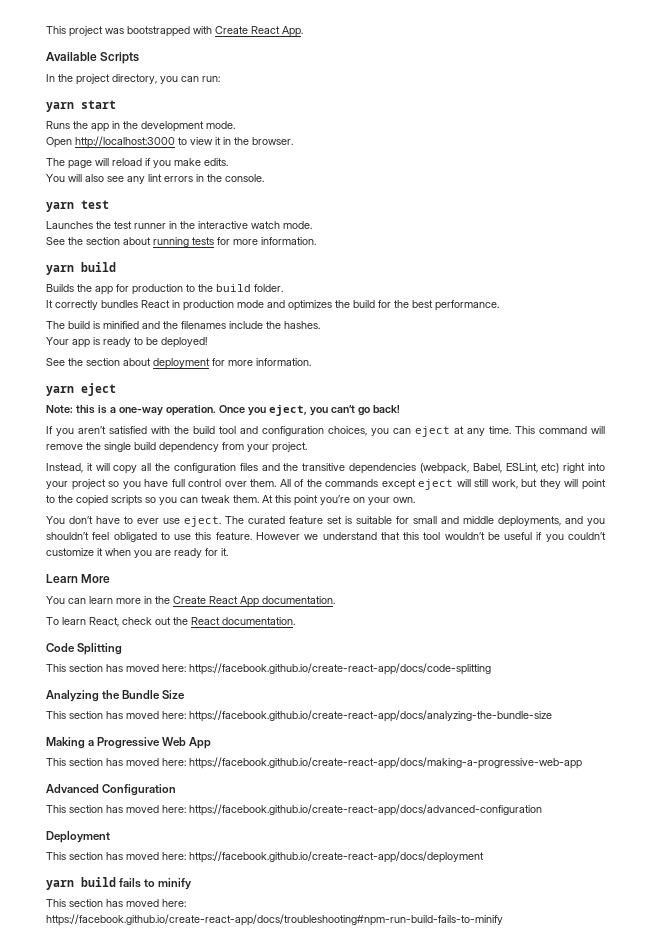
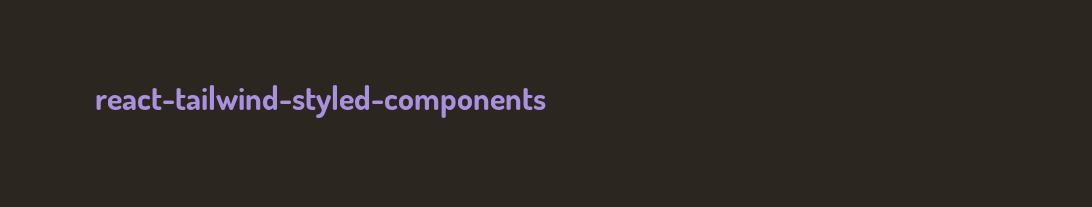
[46,26,303,37] [46,52,140,64] [46,74,220,85] [46,100,116,112] [46,121,235,132] [46,136,293,148] [46,158,228,169] [46,174,264,184] [46,200,109,212] [46,221,312,229] [46,237,316,247] [46,262,116,275] [46,284,283,295] [46,300,499,311] [46,321,320,329] [46,337,207,348] [46,358,311,369] [46,383,116,396] [46,405,400,416] [46,426,605,437] [46,442,307,453] [46,463,605,474] [46,479,606,490] [46,495,415,506] [46,516,605,527] [46,532,606,542] [46,548,228,558] [46,574,111,583] [46,596,335,607] [46,617,295,627] [46,643,123,655] [46,663,491,675] [46,690,186,702] [46,710,552,722] [46,737,212,749] [46,757,582,769] [46,784,177,796] [46,804,542,816] [46,831,110,843] [46,851,484,863] [46,877,193,890] [46,899,186,907] [46,914,503,926] This project was bootstrapped with Create React App. // Available Scripts // In the project directory, you can run: // yarn start // Runs the app in the development mode. // Open http://localhost:3000 to view it in the browser. // The page will reload if you make edits. // You will also see any lint errors in the console. // yarn test // Launches the test runner in the interactive watch mode. // See the section about running tests for more information. // yarn build // Builds the app for production to the build folder. // It correctly bundles React in production mode and optimizes the build for the best performance. // The build is minified and the filenames include the hashes. // Your app is ready to be deployed! // See the section about deployment for more information. // yarn eject // Note: this is a one-way operation. Once you eject, you can’t go back! // If you aren’t satisfied with the build tool and configuration choices, you can eject at any time. This command will remove the single build dependency from your project. // Instead, it will copy all the configuration files and the transitive dependencies (webpack, Babel, ESLint, etc) right into your project so you have full control over them. All of the commands except eject will still work, but they will point to the copied scripts so you can tweak them. At this point you’re on your own. // You don’t have to ever use eject. The curated feature set is suitable for small and middle deployments, and you shouldn’t feel obligated to use this feature. However we understand that this tool wouldn’t be useful if you couldn’t customize it when you are ready for it. // Learn More // You can learn more in the Create React App documentation. // To learn React, check out the React documentation. // Code Splitting // This section has moved here: https://facebook.github.io/create-react-app/docs/code-splitting // Analyzing the Bundle Size // This section has moved here: https://facebook.github.io/create-react-app/docs/analyzing-the-bundle-size // Making a Progressive Web App // This section has moved here: https://facebook.github.io/create-react-app/docs/making-a-progressive-web-app // Advanced Configuration // This section has moved here: https://facebook.github.io/create-react-app/docs/advanced-configuration // Deployment // This section has moved here: https://facebook.github.io/create-react-app/docs/deployment // yarn build fails to minify // This section has moved here: https://facebook.github.io/create-react-app/docs/troubleshooting#npm-run-build-fails-to-minify -> [95,85,546,118] react-tailwind-styled-components

